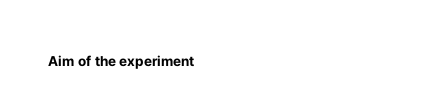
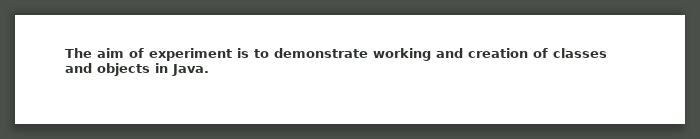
[48,55,195,69] Aim of the experiment -> [65,48,607,61] [65,63,209,76] The aim of experiment is to demonstrate working and creation of classes and objects in Java.

